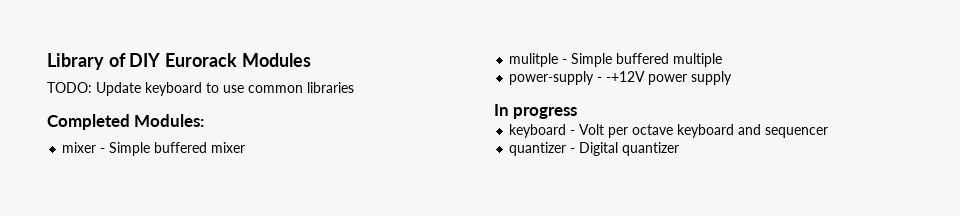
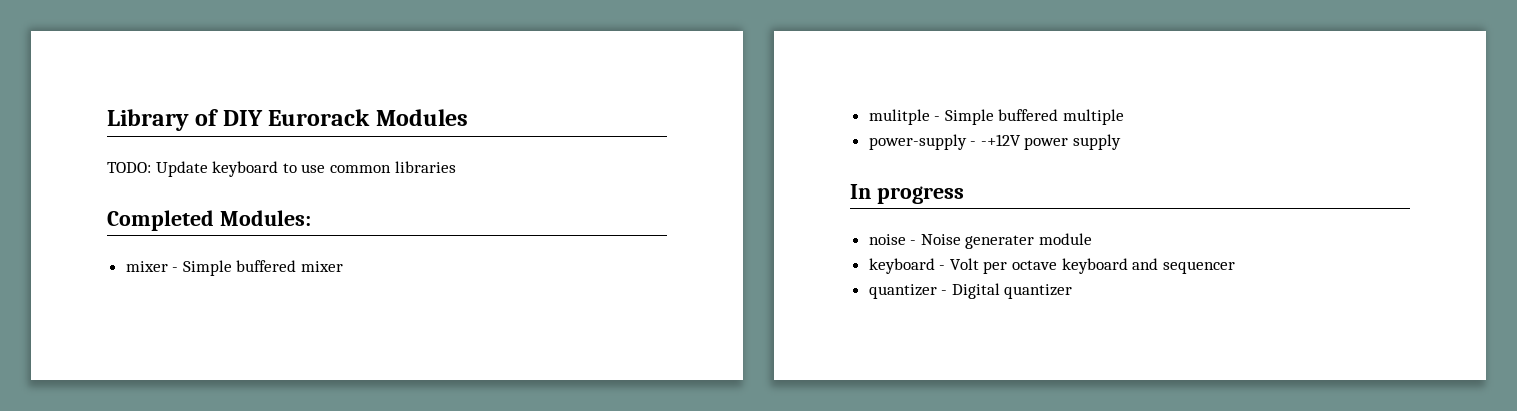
(578, 113) none -> [868,233,1093,249] // noise - Noise generater module

